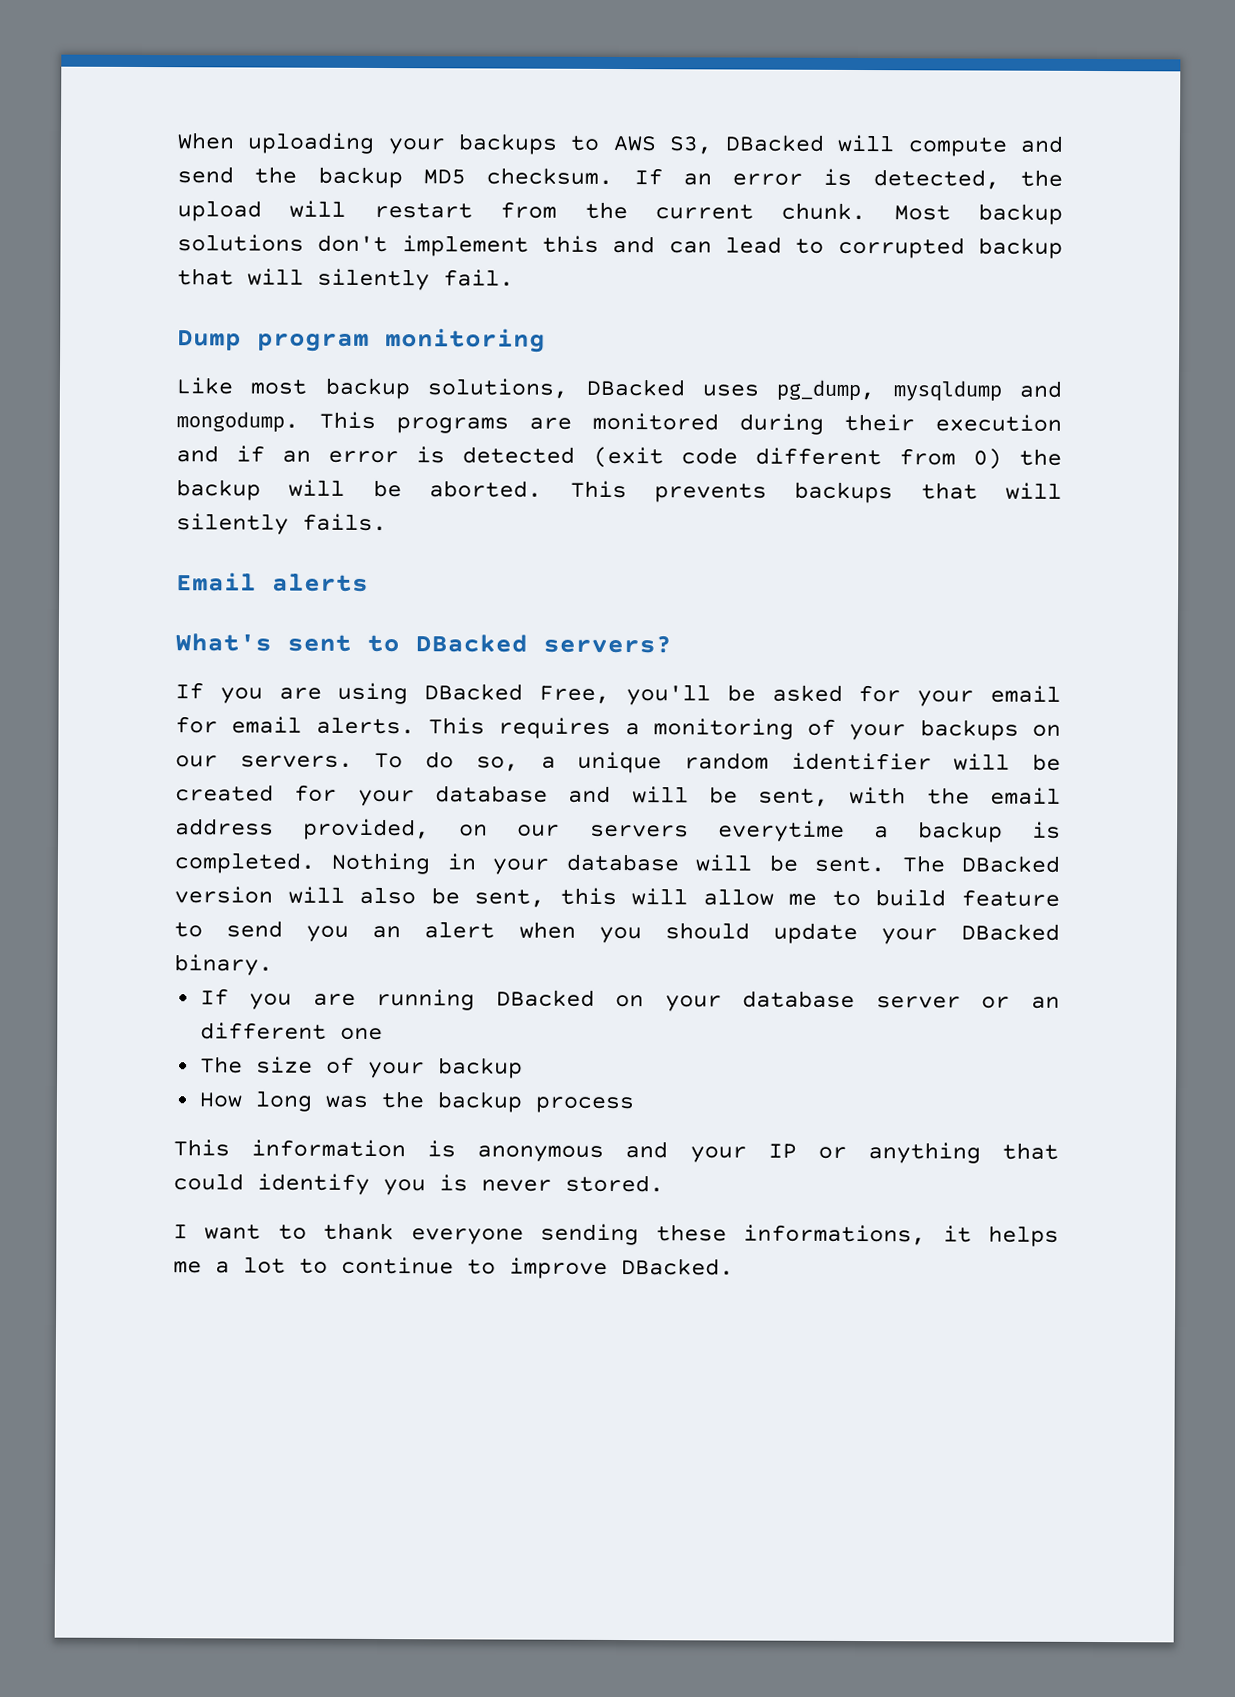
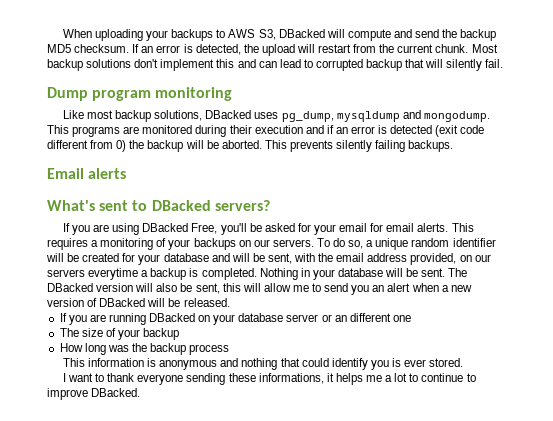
[794,481,1062,504] [176,513,387,535] backups that will silently fails. -> [336,140,454,152] silently failing backups.
[875,889,1060,907] [174,922,203,938] build feature to -> (322, 287) none
[598,922,1060,945] [174,954,273,976] you should update your DBacked binary. -> [441,285,472,292] [47,298,230,307] a new version of DBacked will be released.
[689,1142,981,1164] your IP or anything -> [241,358,278,370] nothing
[481,1179,552,1192] never -> [404,359,427,367] ever

